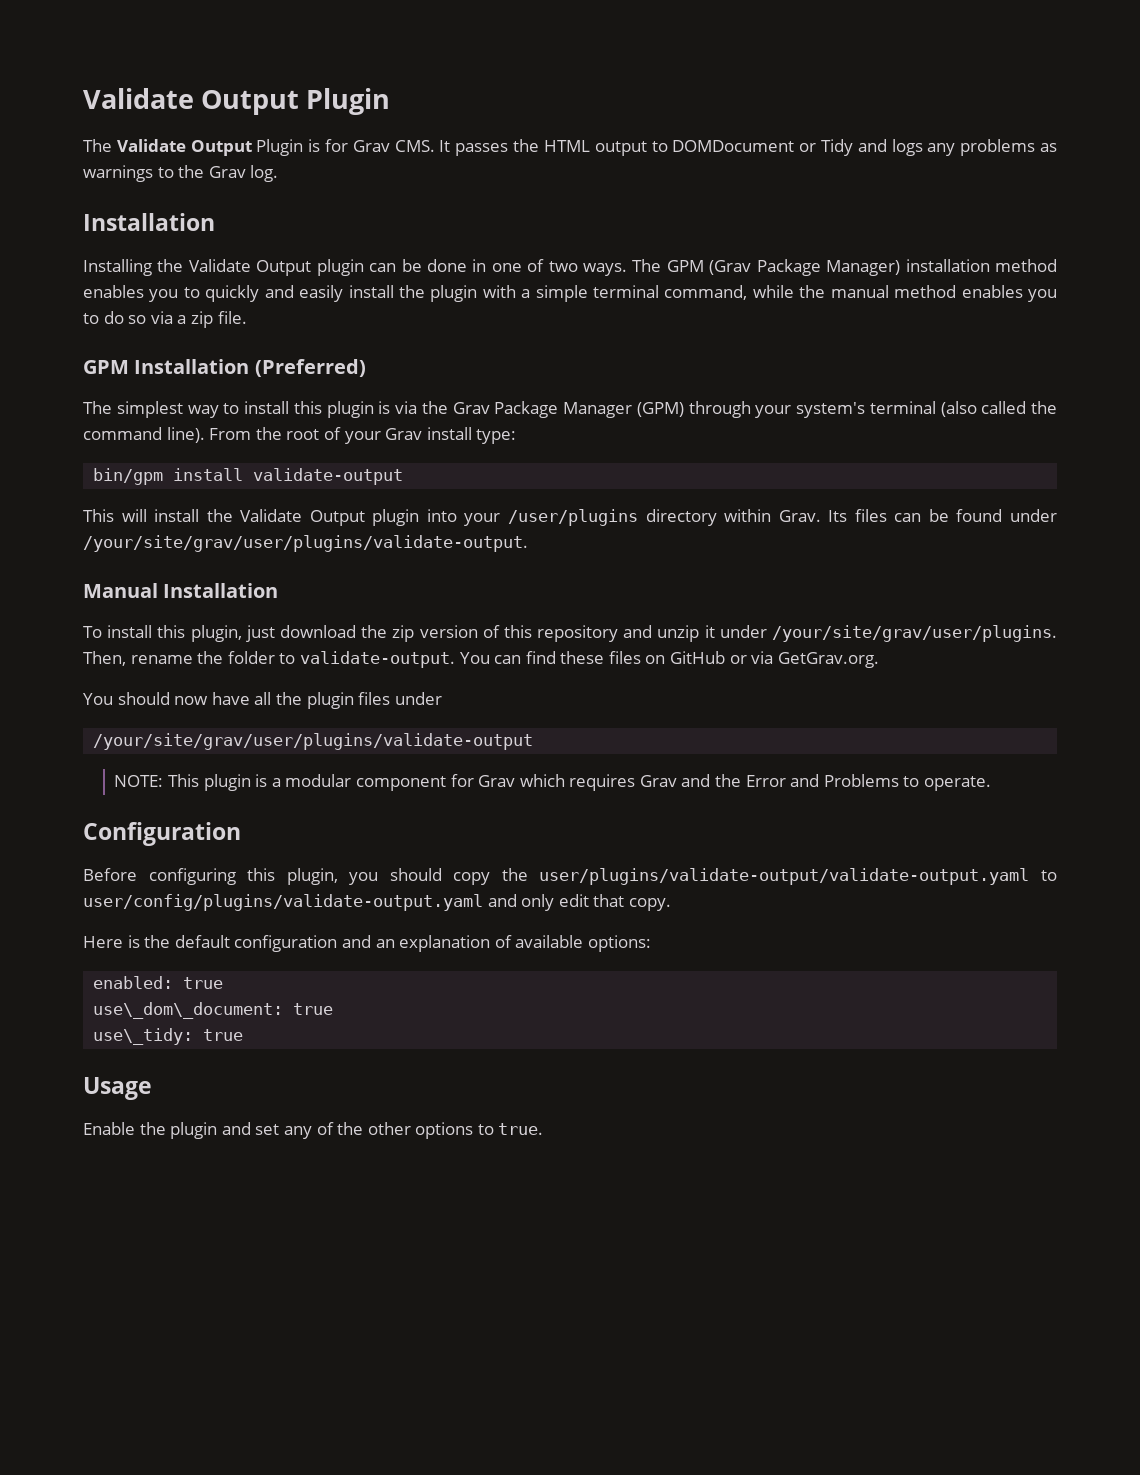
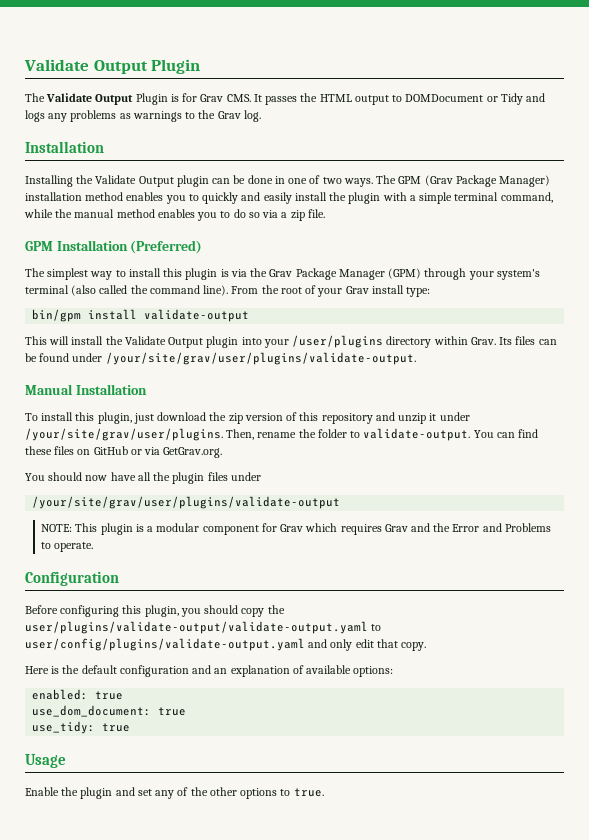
[93,1002,334,1019] [93,1028,194,1045] use\_dom\_document: true // use\_tidy: -> [32,705,187,717] [32,721,96,734] use_dom_document: true // use_tidy:

